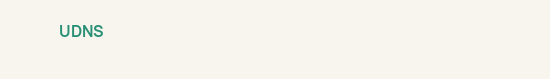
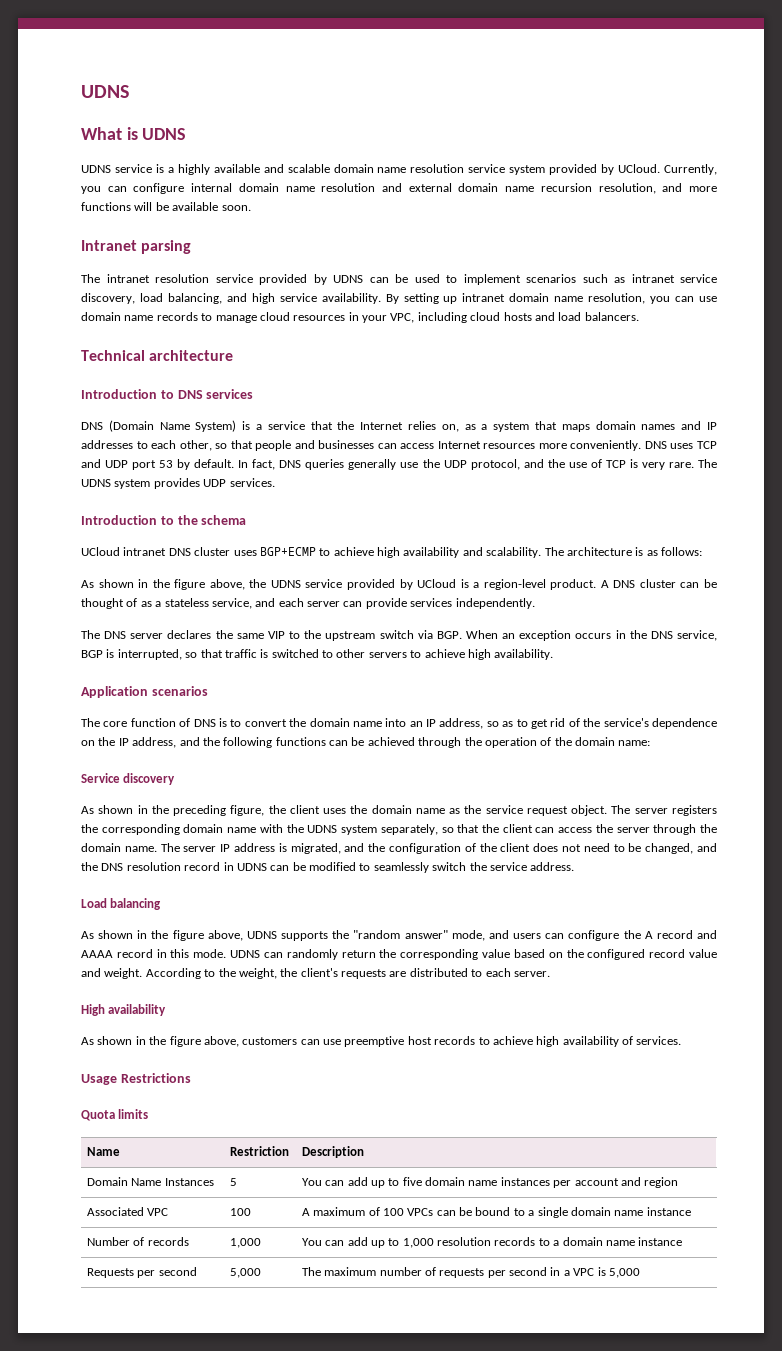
[59,25,104,37] UDNS -> [81,85,129,98] [81,127,187,140] [81,164,717,175] [81,183,717,194] [81,202,251,211] [81,240,192,254] [81,274,717,285] [81,293,717,304] [81,312,639,323] [81,350,234,361] [81,389,254,399] [81,420,717,432] [81,440,717,451] [81,459,718,470] [81,478,275,489] [81,515,247,525] [81,547,702,558] [81,579,717,590] [81,598,535,609] [81,630,717,641] [81,649,554,660] [81,686,208,698] [81,718,717,729] [81,737,651,748] [81,773,176,785] [81,805,717,816] [81,824,717,835] [81,843,717,854] [81,862,575,873] [81,898,162,910] [81,930,717,941] [81,949,717,960] [81,968,550,979] [81,1004,167,1016] [81,1036,682,1047] [81,1073,191,1085] [81,1109,149,1121] [86,1147,120,1156] [229,1146,289,1156] [301,1146,364,1158] [86,1177,214,1186] [229,1178,237,1186] [301,1177,679,1188] [86,1207,169,1216] [229,1208,251,1216] [301,1207,691,1218] [86,1237,189,1246] [229,1238,261,1248] [301,1237,683,1248] [86,1267,197,1278] [229,1268,261,1278] [301,1267,640,1278] UDNS // What is UDNS // UDNS service is a highly available and scalable domain name resolution service system provided by UCloud. Currently, you can configure internal domain name resolution and external domain name recursion resolution, and more functions will be available soon. // Intranet parsing // The intranet resolution service provided by UDNS can be used to implement scenarios such as intranet service discovery, load balancing, and high service availability. By setting up intranet domain name resolution, you can use domain name records to manage cloud resources in your VPC, including cloud hosts and load balancers. // Technical architecture // Introduction to DNS services // DNS (Domain Name System) is a service that the Internet relies on, as a system that maps domain names and IP addresses to each other, so that people and businesses can access Internet resources more conveniently. DNS uses TCP and UDP port 53 by default. In fact, DNS queries generally use the UDP protocol, and the use of TCP is very rare. The UDNS system provides UDP services. // Introduction to the schema // UCloud intranet DNS cluster uses BGP+ECMP to achieve high availability and scalability. The architecture is as follows: // As shown in the figure above, the UDNS service provided by UCloud is a region-level product. A DNS cluster can be thought of as a stateless service, and each server can provide services independently. // The DNS server declares the same VIP to the upstream switch via BGP. When an exception occurs in the DNS service, BGP is interrupted, so that traffic is switched to other servers to achieve high availability. // Application scenarios // The core function of DNS is to convert the domain name into an IP address, so as to get rid of the service's dependence on the IP address, and the following functions can be achieved through the operation of the domain name: // Service discovery // As shown in the preceding figure, the client uses the domain name as the service request object. The server registers the corresponding domain name with the UDNS system separately, so that the client can access the server through the domain name. The server IP address is migrated, and the configuration of the client does not need to be changed, and the DNS resolution record in UDNS can be modified to seamlessly switch the service address. // Load balancing // As shown in the figure above, UDNS supports the "random answer" mode, and users can configure the A record and AAAA record in this mode. UDNS can randomly return the corresponding value based on the configured record value and weight. According to the weight, the client's requests are distributed to each server. // High availability // As shown in the figure above, customers can use preemptive host records to achieve high availability of services. // Usage Restrictions // Quota limits // Name | Restriction | Description // Domain Name Instances | 5 | You can add up to five domain name instances per account and region // Associated VPC | 100 | A maximum of 100 VPCs can be bound to a single domain name instance // Number of records | 1,000 | You can add up to 1,000 resolution records to a domain name instance // Requests per second | 5,000 | The maximum number of requests per second in a VPC is 5,000

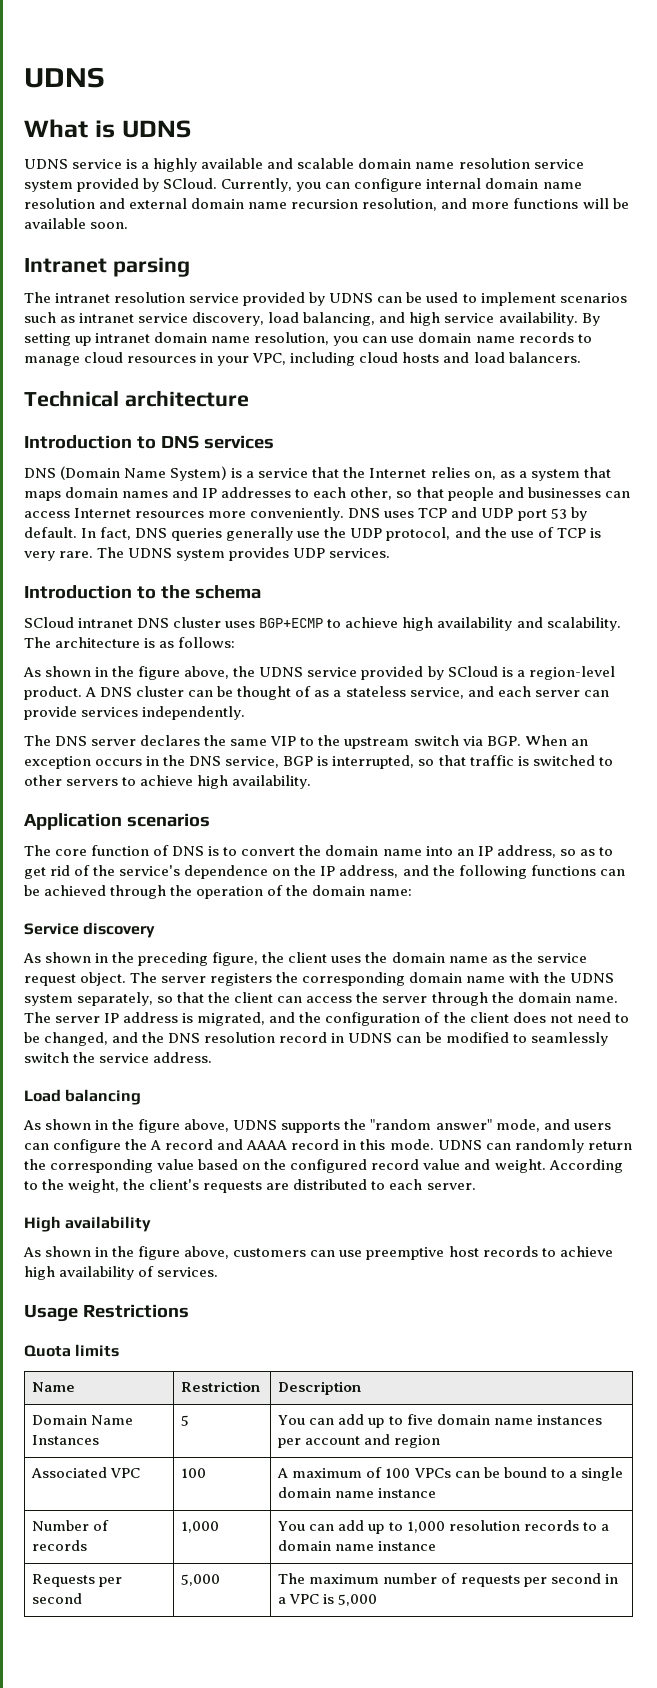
[618,164,661,173] UCloud. -> [163,178,218,189] SCloud.
[81,547,120,556] UCloud -> [24,617,74,628] SCloud
[417,579,457,588] UCloud -> [447,666,498,677] SCloud

